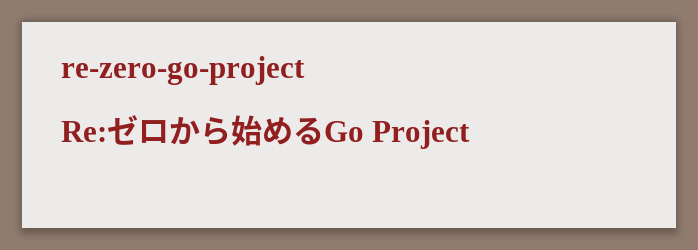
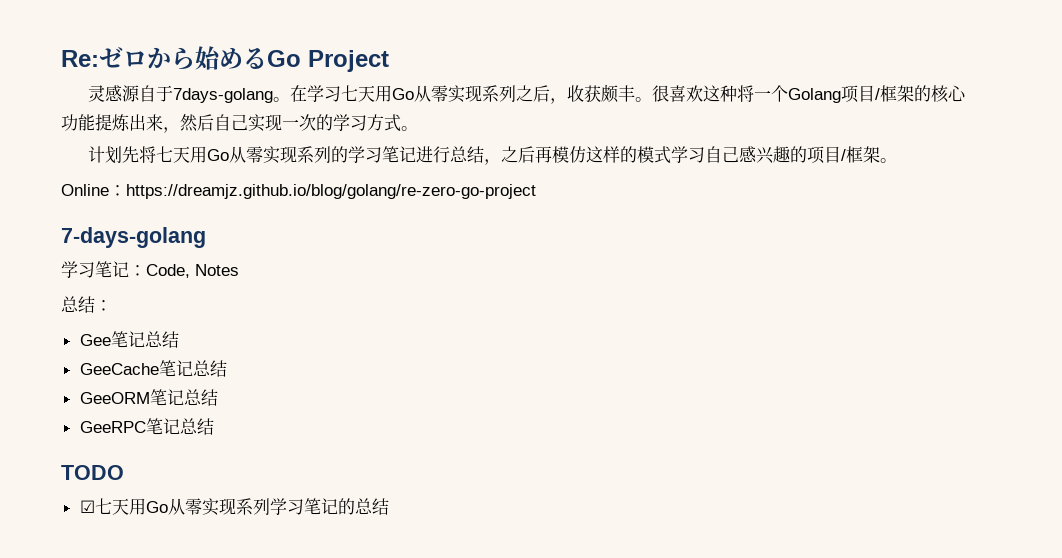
[61,56,305,85] re-zero-go-project // -> (61, 58) none
(471, 134) none -> [88,84,967,104] [61,114,418,133] [88,146,898,165] [61,184,536,199] [61,227,206,248] [61,261,239,278] [61,296,112,313] [79,331,179,348] [79,360,227,377] [79,389,218,406] [79,418,214,435] [61,465,124,480] [79,498,389,516] // 灵感源自于7days-golang。在学习七天用Go从零实现系列之后，收获颇丰。很喜欢这种将一个Golang项目/框架的核心功能提炼出来，然后自己实现一次的学习方式。 // 计划先将七天用Go从零实现系列的学习笔记进行总结，之后再模仿这样的模式学习自己感兴趣的项目/框架。 // Online：https://dreamjz.github.io/blog/golang/re-zero-go-project // 7-days-golang // 学习笔记：Code, Notes // 总结： // Gee笔记总结 // GeeCache笔记总结 // GeeORM笔记总结 // GeeRPC笔记总结 // TODO // ☑七天用Go从零实现系列学习笔记的总结

